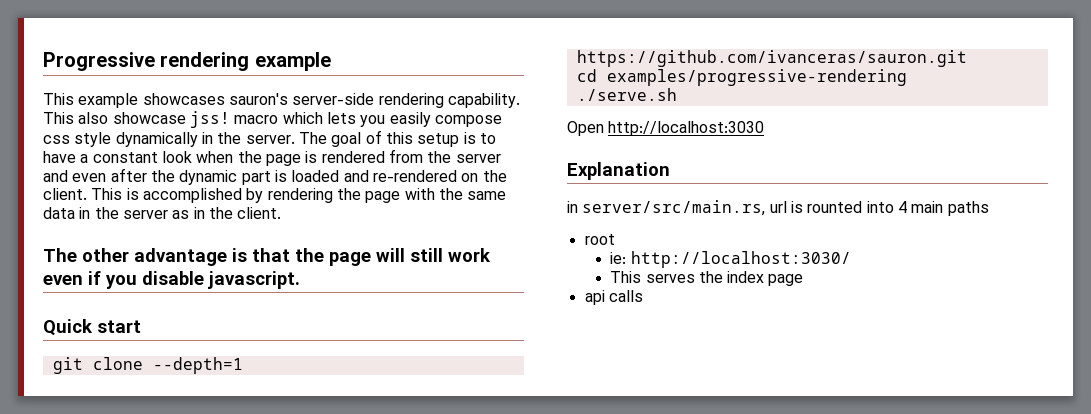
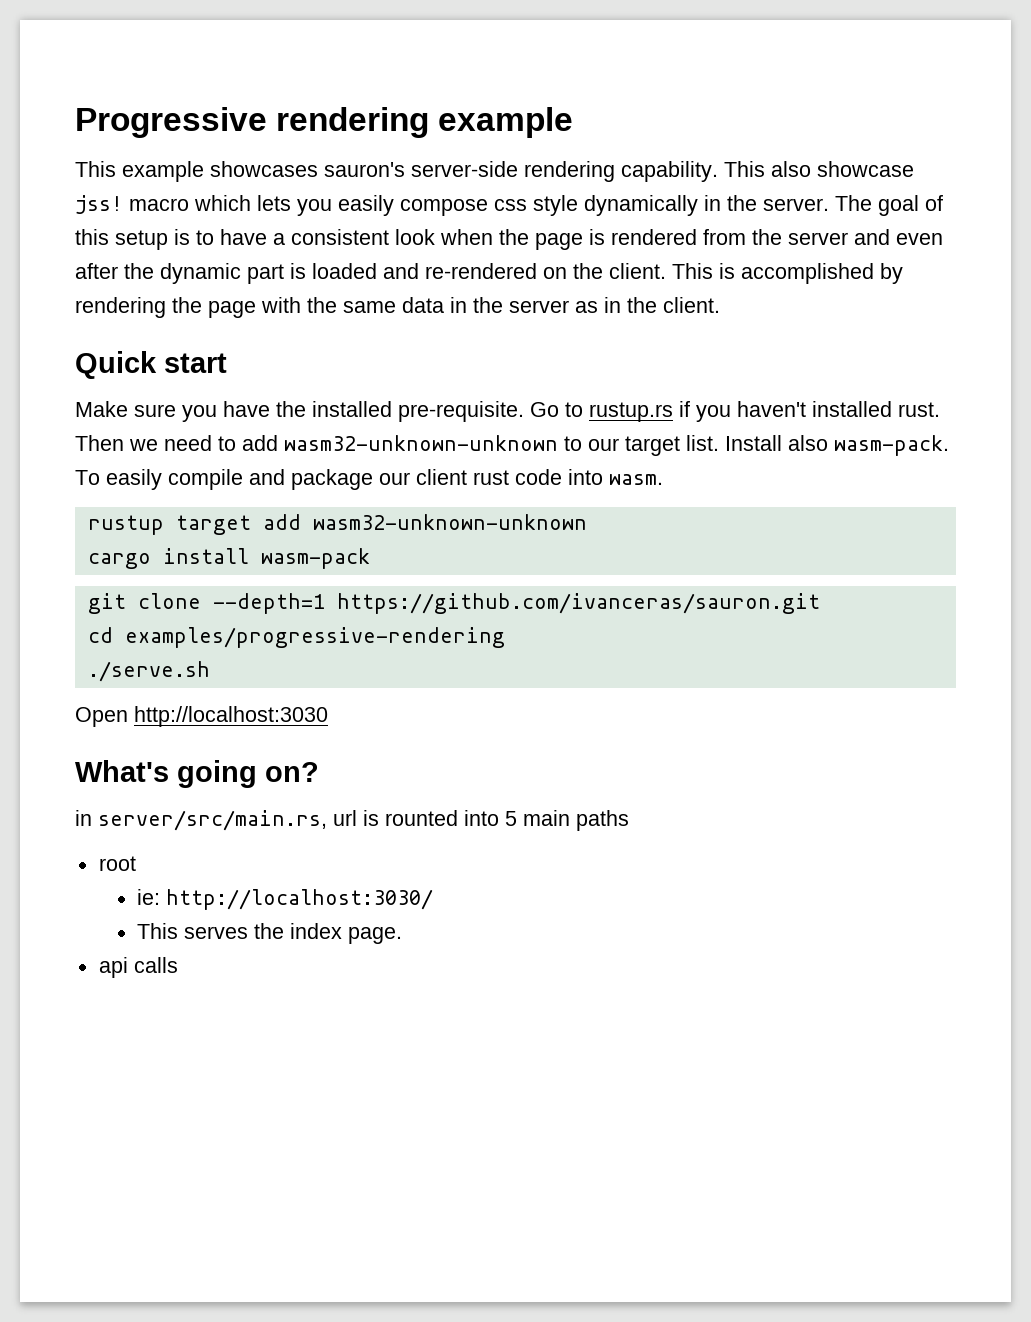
[92,152,158,163] constant -> [291,229,389,245] consistent
[43,248,491,266] [43,271,300,289] [43,319,141,336] The other advantage is that the page will still work even if you disable javascript. // Quick start -> [75,351,227,379] [75,401,940,422] [75,435,949,456] [75,469,663,490] [87,514,587,535] [87,548,370,569] Quick start // Make sure you have the installed pre-requisite. Go to rustup.rs if you haven't installed rust. Then we need to add wasm32-unknown-unknown to our target list. Install also wasm-pack. To easily compile and package our client rust code into wasm. // rustup target add wasm32-unknown-unknown // cargo install wasm-pack
[567,162,670,180] Explanation -> [75,760,319,788] What's going on?
[897,201,907,213] 4 -> [505,811,517,826] 5
[768,274,804,286] page -> [348,927,403,944] page.

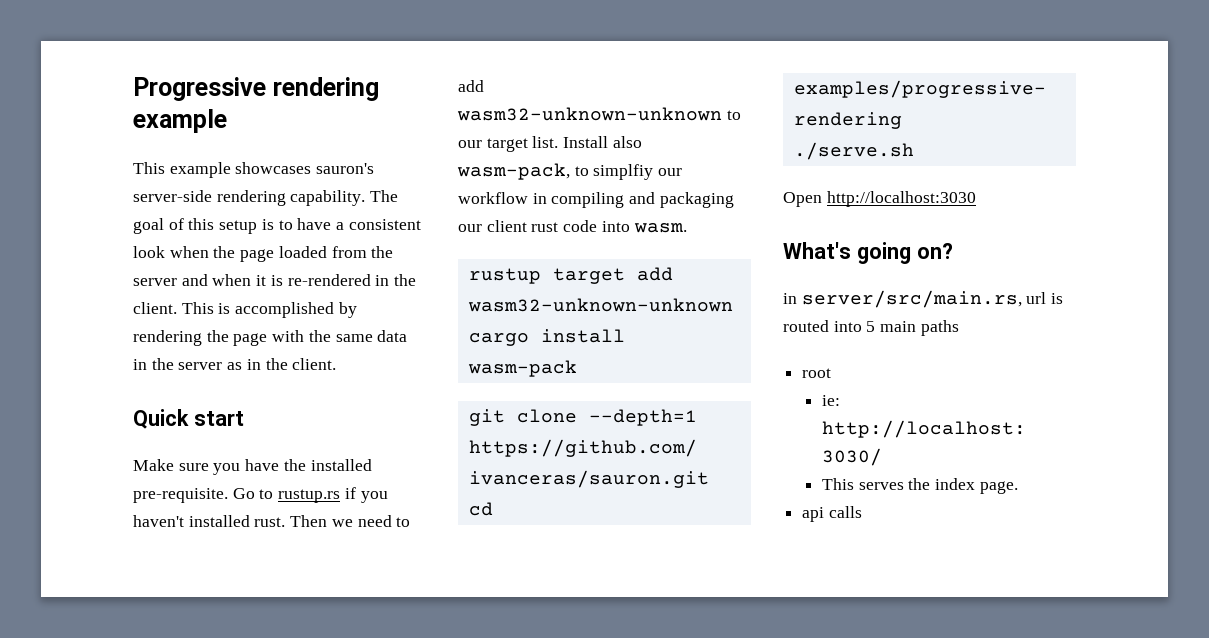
[724,161,914,177] [75,195,829,216] This also showcase jss! macro which lets you easily compose css style dynamically in the server. -> (366, 198) none
[589,229,697,245] is rendered -> [278,246,327,258] loaded
[896,233,943,245] [75,263,567,284] even after the dynamic part is loaded and re-rendered on -> [212,274,390,286] when it is re-rendered in
[834,435,949,456] [75,469,373,490] wasm-pack. To easily compile and package -> [457,163,683,180] [458,192,734,208] wasm-pack, to simplfiy our workflow in compiling and packaging
[385,810,458,826] rounted -> [783,320,829,332] routed

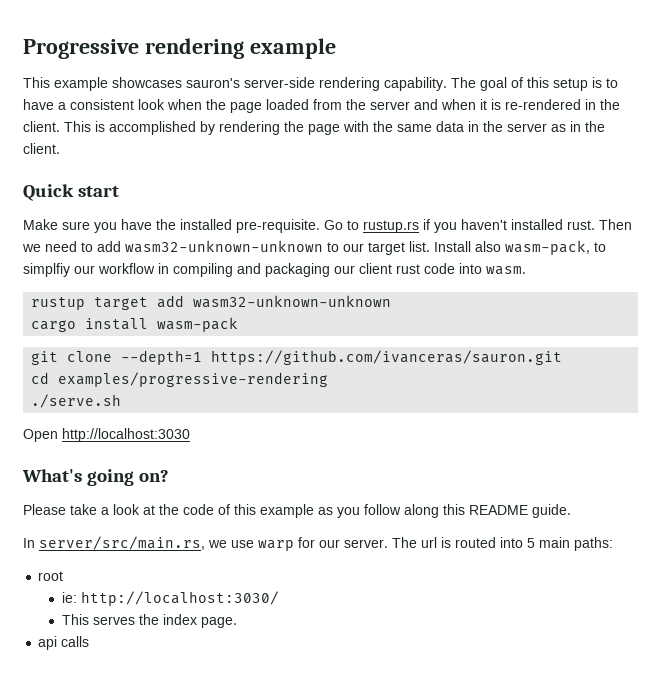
[783,290,1022,308] in server/src/main.rs, -> [23,504,571,518] [23,536,417,551] Please take a look at the code of this example as you follow along this README guide. // In server/src/main.rs, we use warp for our server. The
[920,320,959,336] paths -> [574,537,613,551] paths:

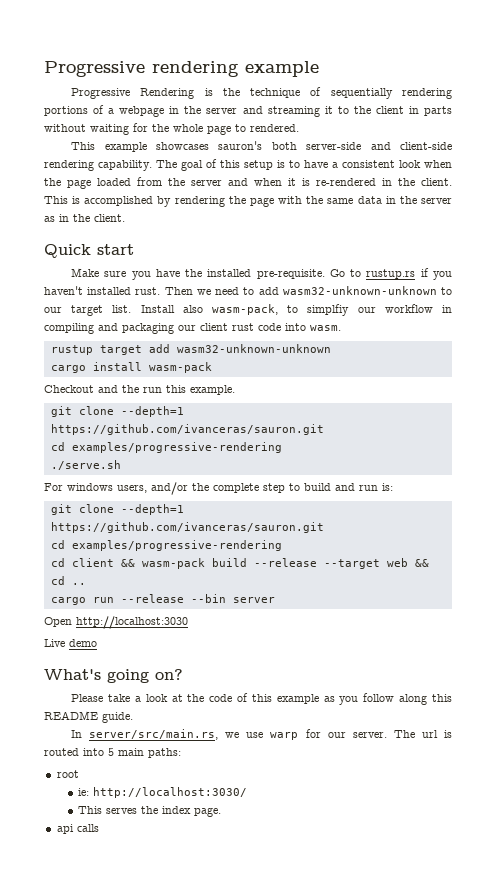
(336, 48) none -> [71,87,452,99] [44,105,452,117] [44,123,299,135] // Progressive Rendering is the technique of sequentially rendering portions of a webpage in the server and streaming it to the client in parts without waiting for the whole page to rendered.
[244,77,315,88] server-side -> [271,142,452,150] both server-side and client-side
(239, 324) none -> [44,385,235,395] // Checkout and the run this example.
(122, 401) none -> [44,482,393,495] [50,504,184,515] [50,522,324,533] [50,540,282,551] [50,558,429,569] [50,576,86,585] [50,594,275,605] // For windows users, and/or the complete step to build and run is: // git clone --depth=1 https://github.com/ivanceras/sauron.git // cd examples/progressive-rendering // cd client && wasm-pack build --release --target web && cd .. // cargo run --release --bin server
(190, 435) none -> [44,639,97,647] // Live demo

